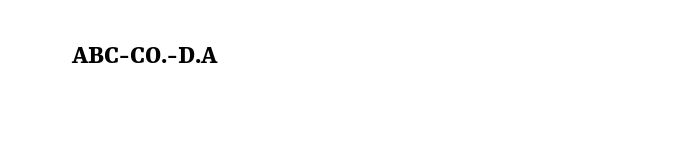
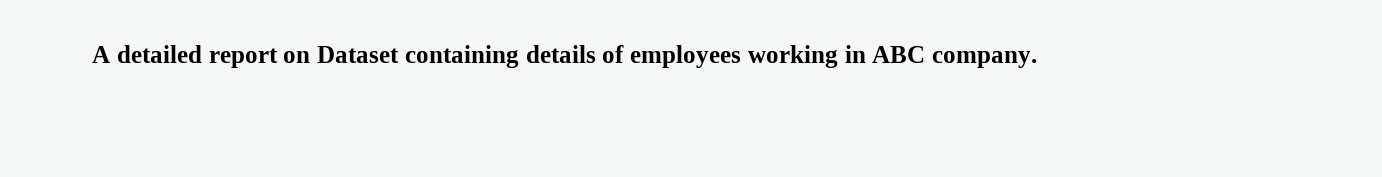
[71,47,218,63] ABC-CO.-D.A -> [92,45,1037,68] A detailed report on Dataset containing details of employees working in ABC company.

